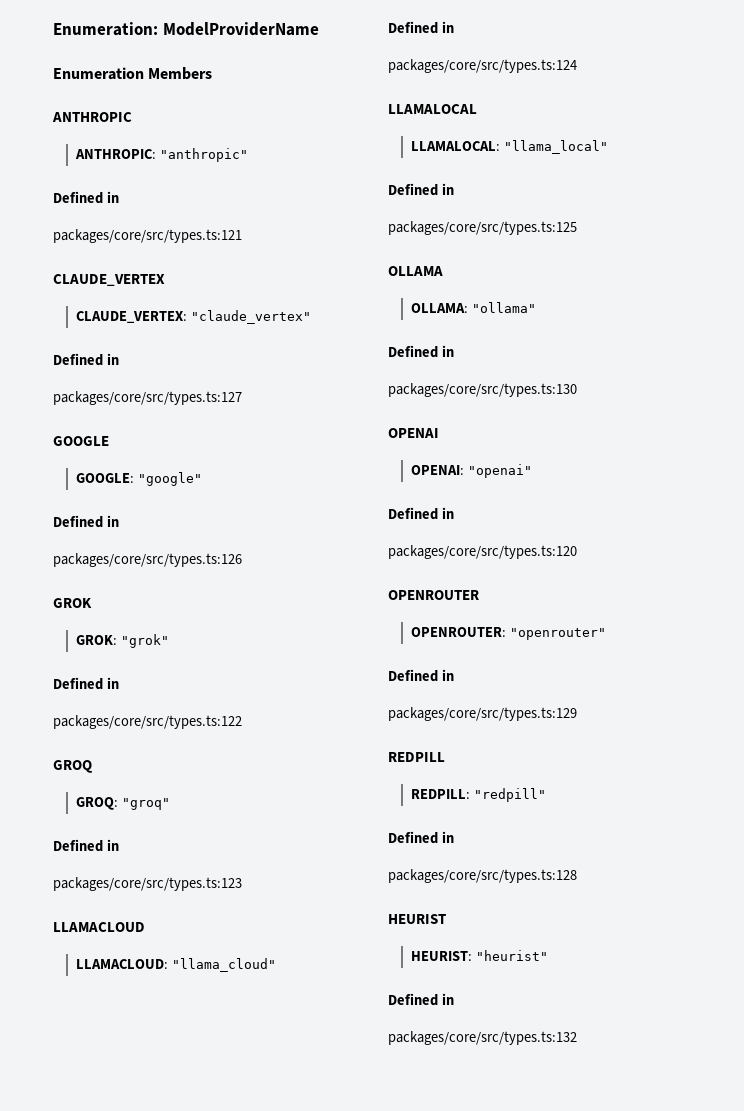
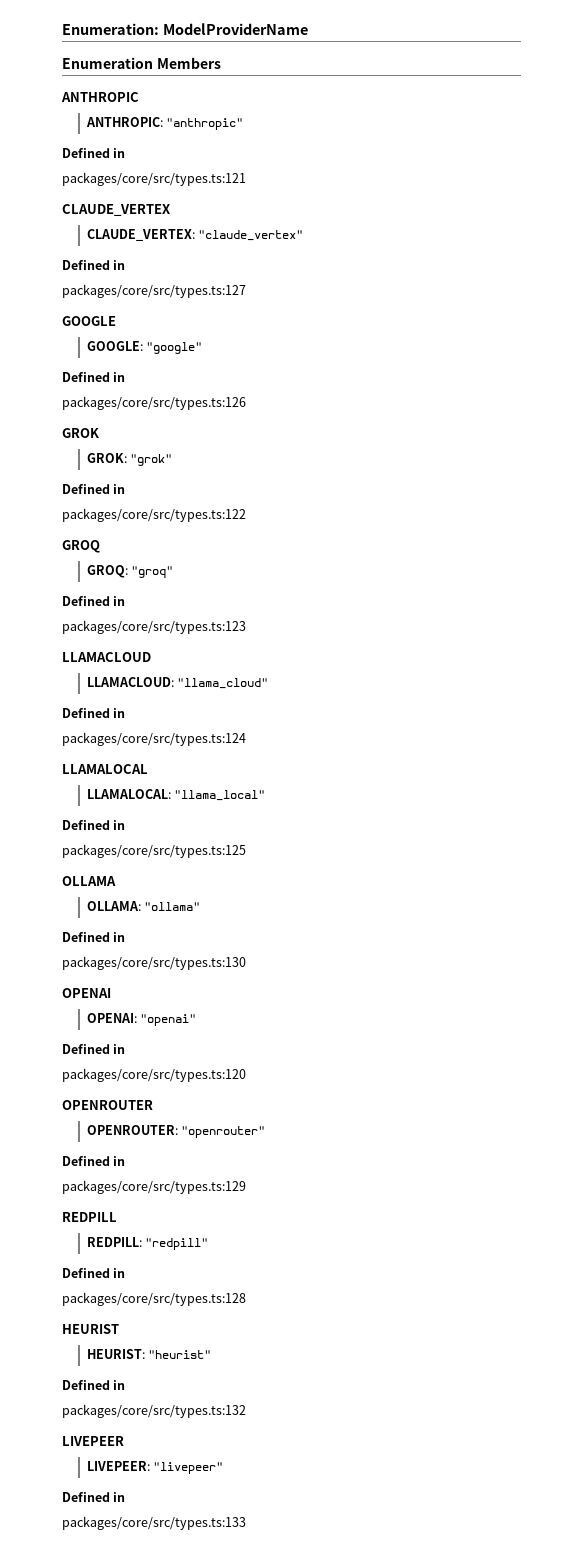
(577, 1038) none -> [62,1436,124,1446] [86,1461,224,1474] [62,1492,126,1502] [62,1516,246,1530] // LIVEPEER // LIVEPEER: "livepeer" // Defined in // packages/core/src/types.ts:133

